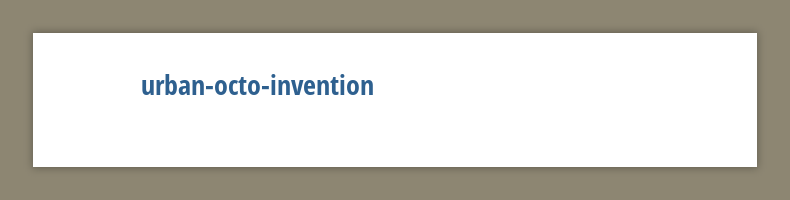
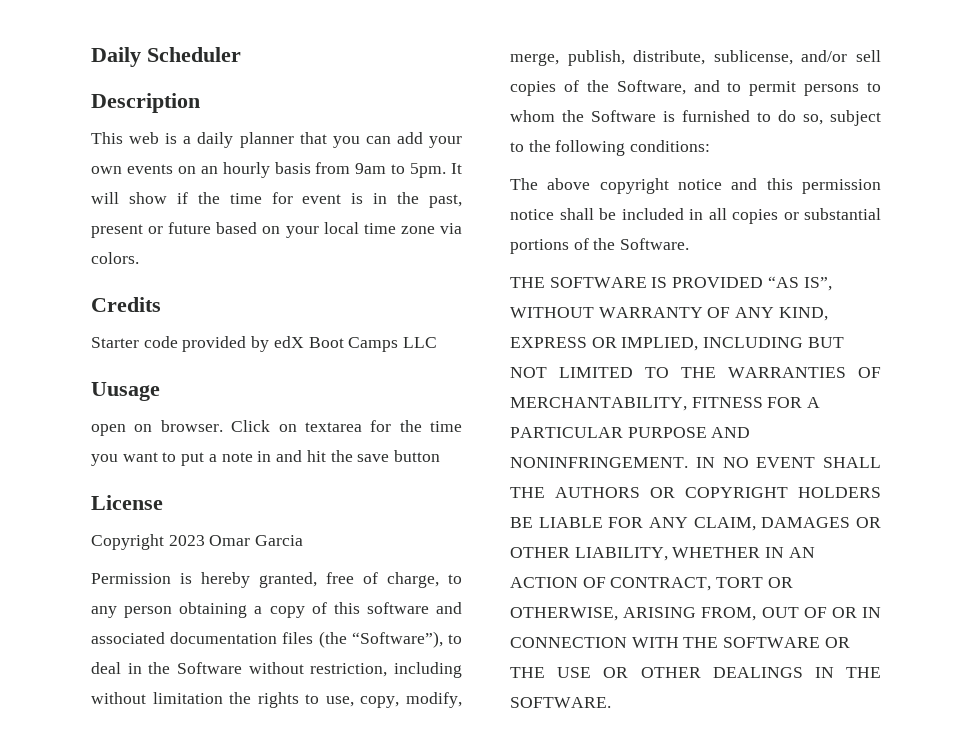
[141,74,374,95] urban-octo-invention -> [91,47,241,67] [91,93,200,113] [91,132,462,148] [91,162,462,178] [91,192,462,208] [91,222,462,238] [91,252,139,264] [91,297,161,312] [91,336,438,352] [91,382,160,401] [91,420,462,436] [91,450,440,466] [91,495,163,510] [91,534,304,550] [91,572,462,588] [91,602,462,618] [91,631,462,648] [91,662,463,678] [91,692,462,708] [510,50,881,66] [510,80,881,96] [510,110,881,126] [510,140,711,156] [510,178,881,194] [510,208,881,224] [510,238,690,254] [510,276,832,291] [510,307,828,321] [510,337,844,351] [510,367,881,378] [510,397,821,411] [510,427,751,438] [510,457,881,468] [510,487,881,498] [510,517,881,531] [510,547,815,561] [510,577,793,591] [510,607,881,621] [510,637,850,648] [510,667,881,678] [510,697,611,708] Daily Scheduler // Description // This web is a daily planner that you can add your own events on an hourly basis from 9am to 5pm. It will show if the time for event is in the past, present or future based on your local time zone via colors. // Credits // Starter code provided by edX Boot Camps LLC // Uusage // open on browser. Click on textarea for the time you want to put a note in and hit the save button // License // Copyright 2023 Omar Garcia // Permission is hereby granted, free of charge, to any person obtaining a copy of this software and associated documentation files (the “Software”), to deal in the Software without restriction, including without limitation the rights to use, copy, modify, merge, publish, distribute, sublicense, and/or sell copies of the Software, and to permit persons to whom the Software is furnished to do so, subject to the following conditions: // The above copyright notice and this permission notice shall be included in all copies or substantial portions of the Software. // THE SOFTWARE IS PROVIDED “AS IS”, WITHOUT WARRANTY OF ANY KIND, EXPRESS OR IMPLIED, INCLUDING BUT NOT LIMITED TO THE WARRANTIES OF MERCHANTABILITY, FITNESS FOR A PARTICULAR PURPOSE AND NONINFRINGEMENT. IN NO EVENT SHALL THE AUTHORS OR COPYRIGHT HOLDERS BE LIABLE FOR ANY CLAIM, DAMAGES OR OTHER LIABILITY, WHETHER IN AN ACTION OF CONTRACT, TORT OR OTHERWISE, ARISING FROM, OUT OF OR IN CONNECTION WITH THE SOFTWARE OR THE USE OR OTHER DEALINGS IN THE SOFTWARE.

